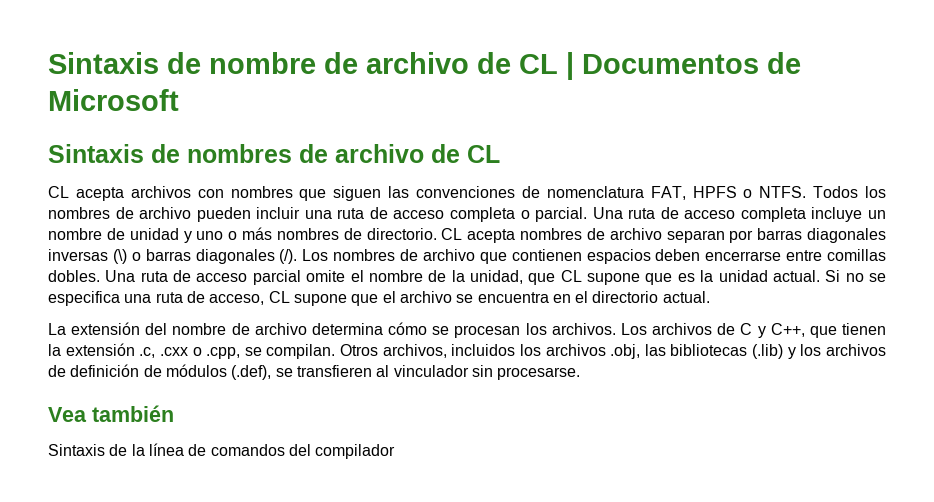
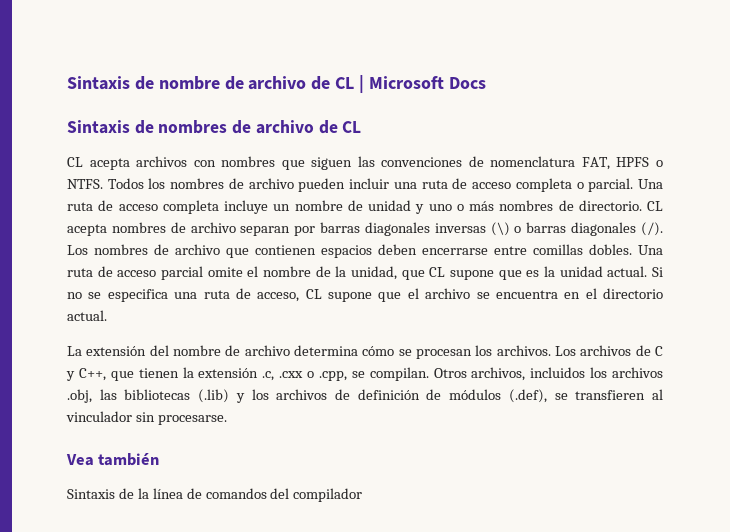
[582,52,801,74] Documentos de -> (365, 84) none
(179, 100) none -> [448,77,486,89] Docs

